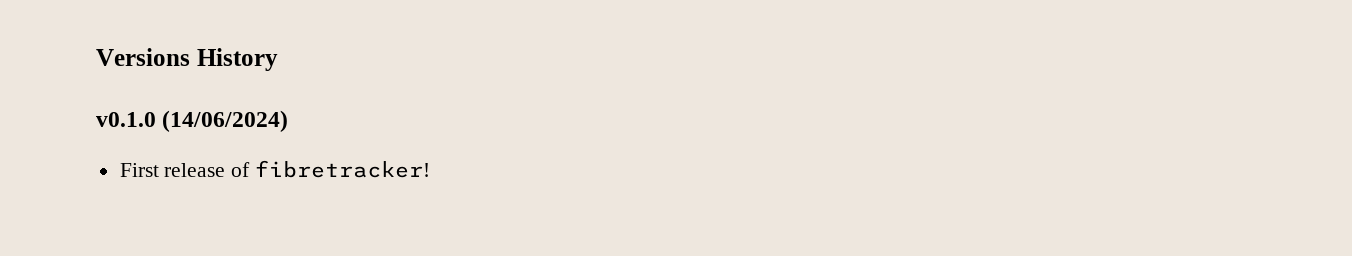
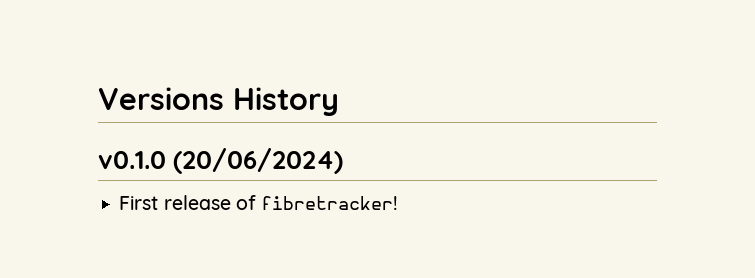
[162,110,289,132] (14/06/2024) -> [173,148,344,174] (20/06/2024)

